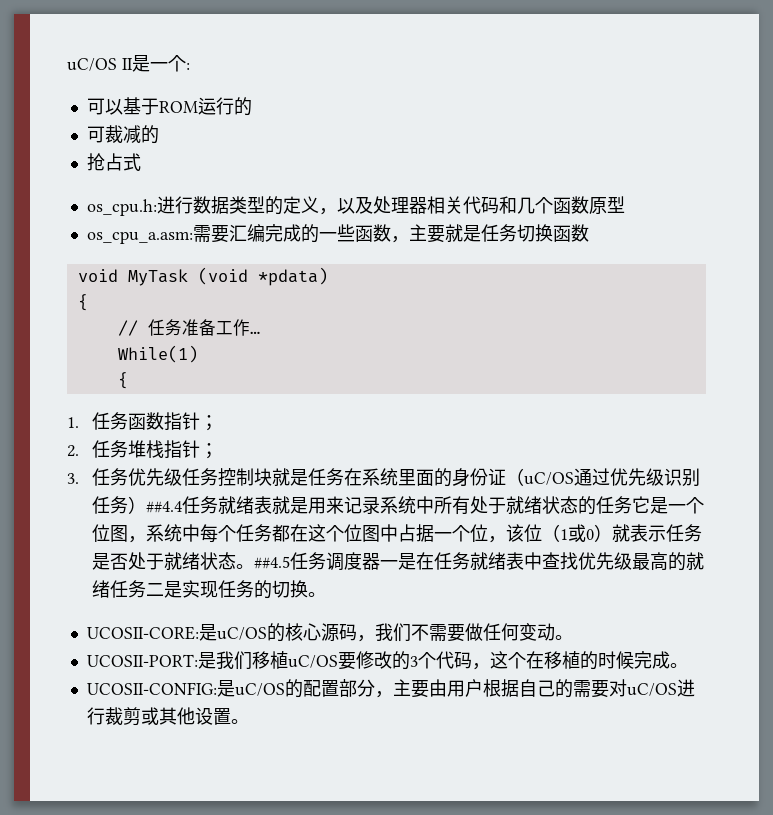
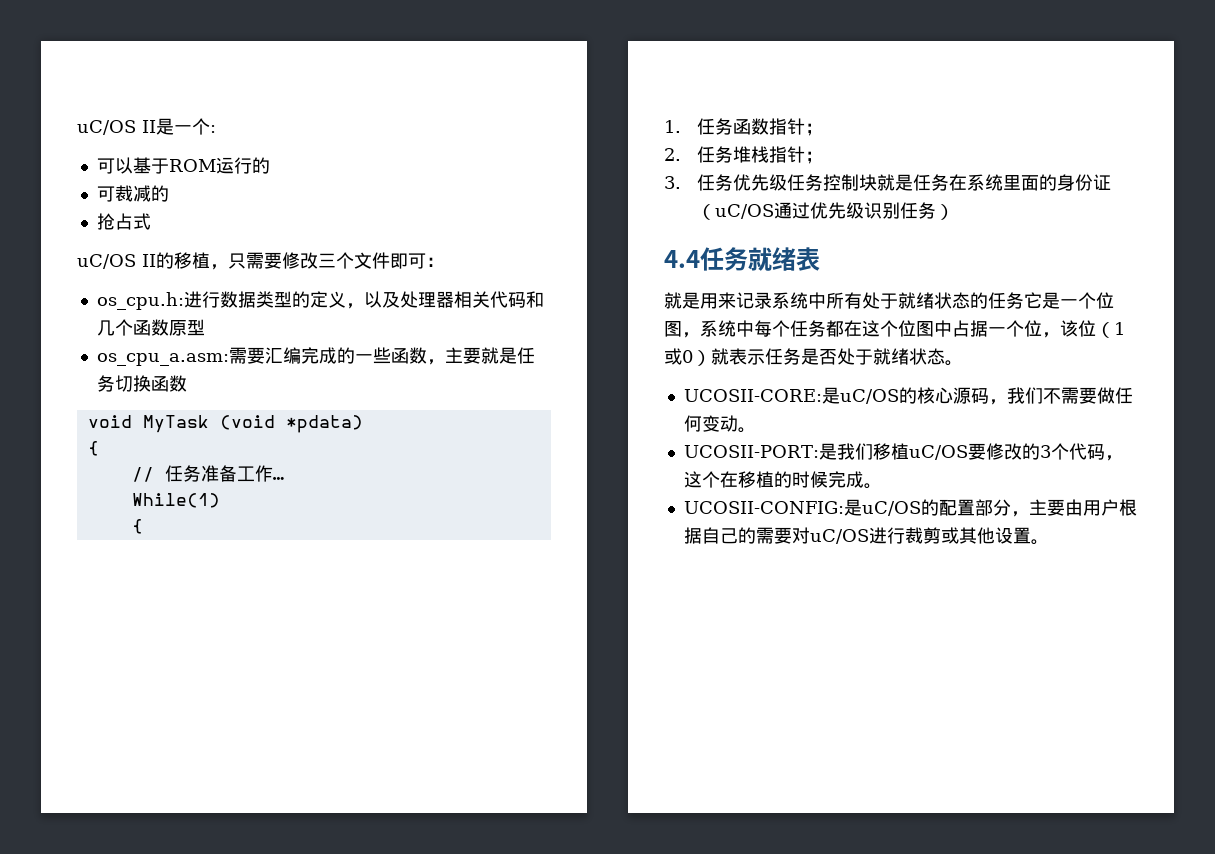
(141, 162) none -> [77,252,444,270] // uC/OS II的移植，只需要修改三个文件即可：
[145,496,272,514] ##4.4任务就绪表 -> [664,247,820,271] // 4.4任务就绪表 //
[253,552,704,571] [91,580,326,599] ##4.5任务调度器一是在任务就绪表中查找优先级最高的就绪任务二是实现任务的切换。 -> (963, 363) none

